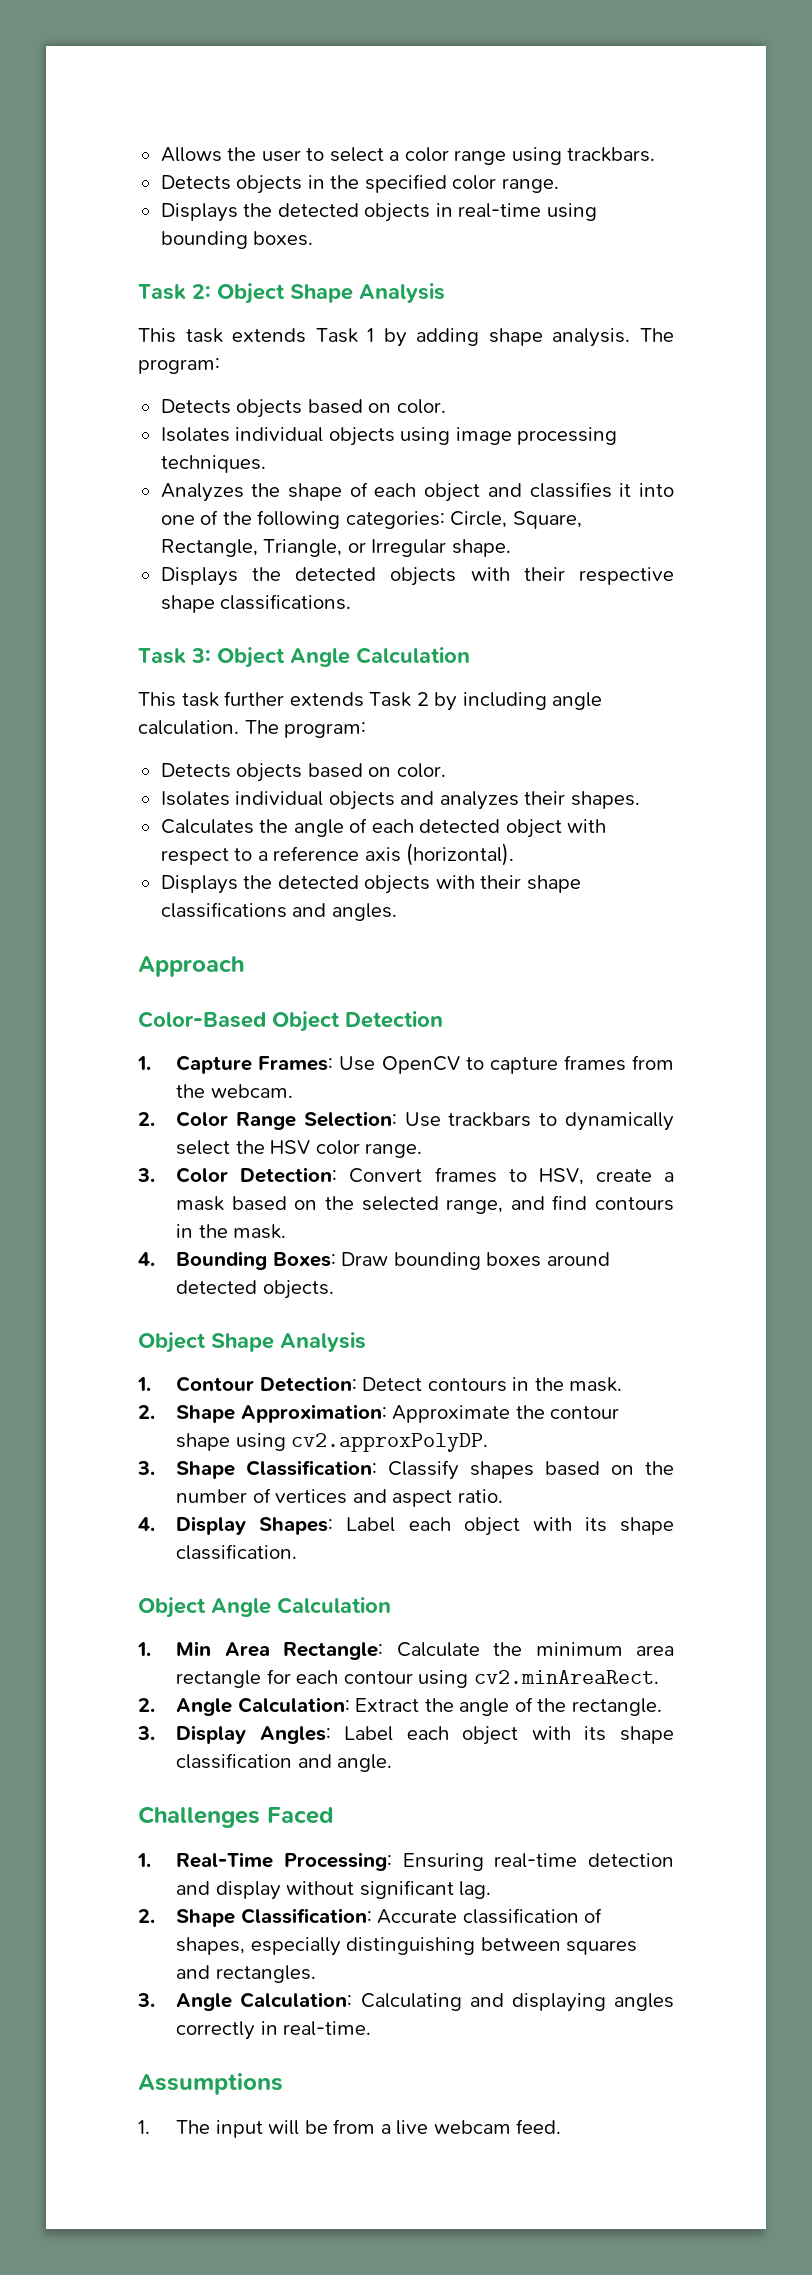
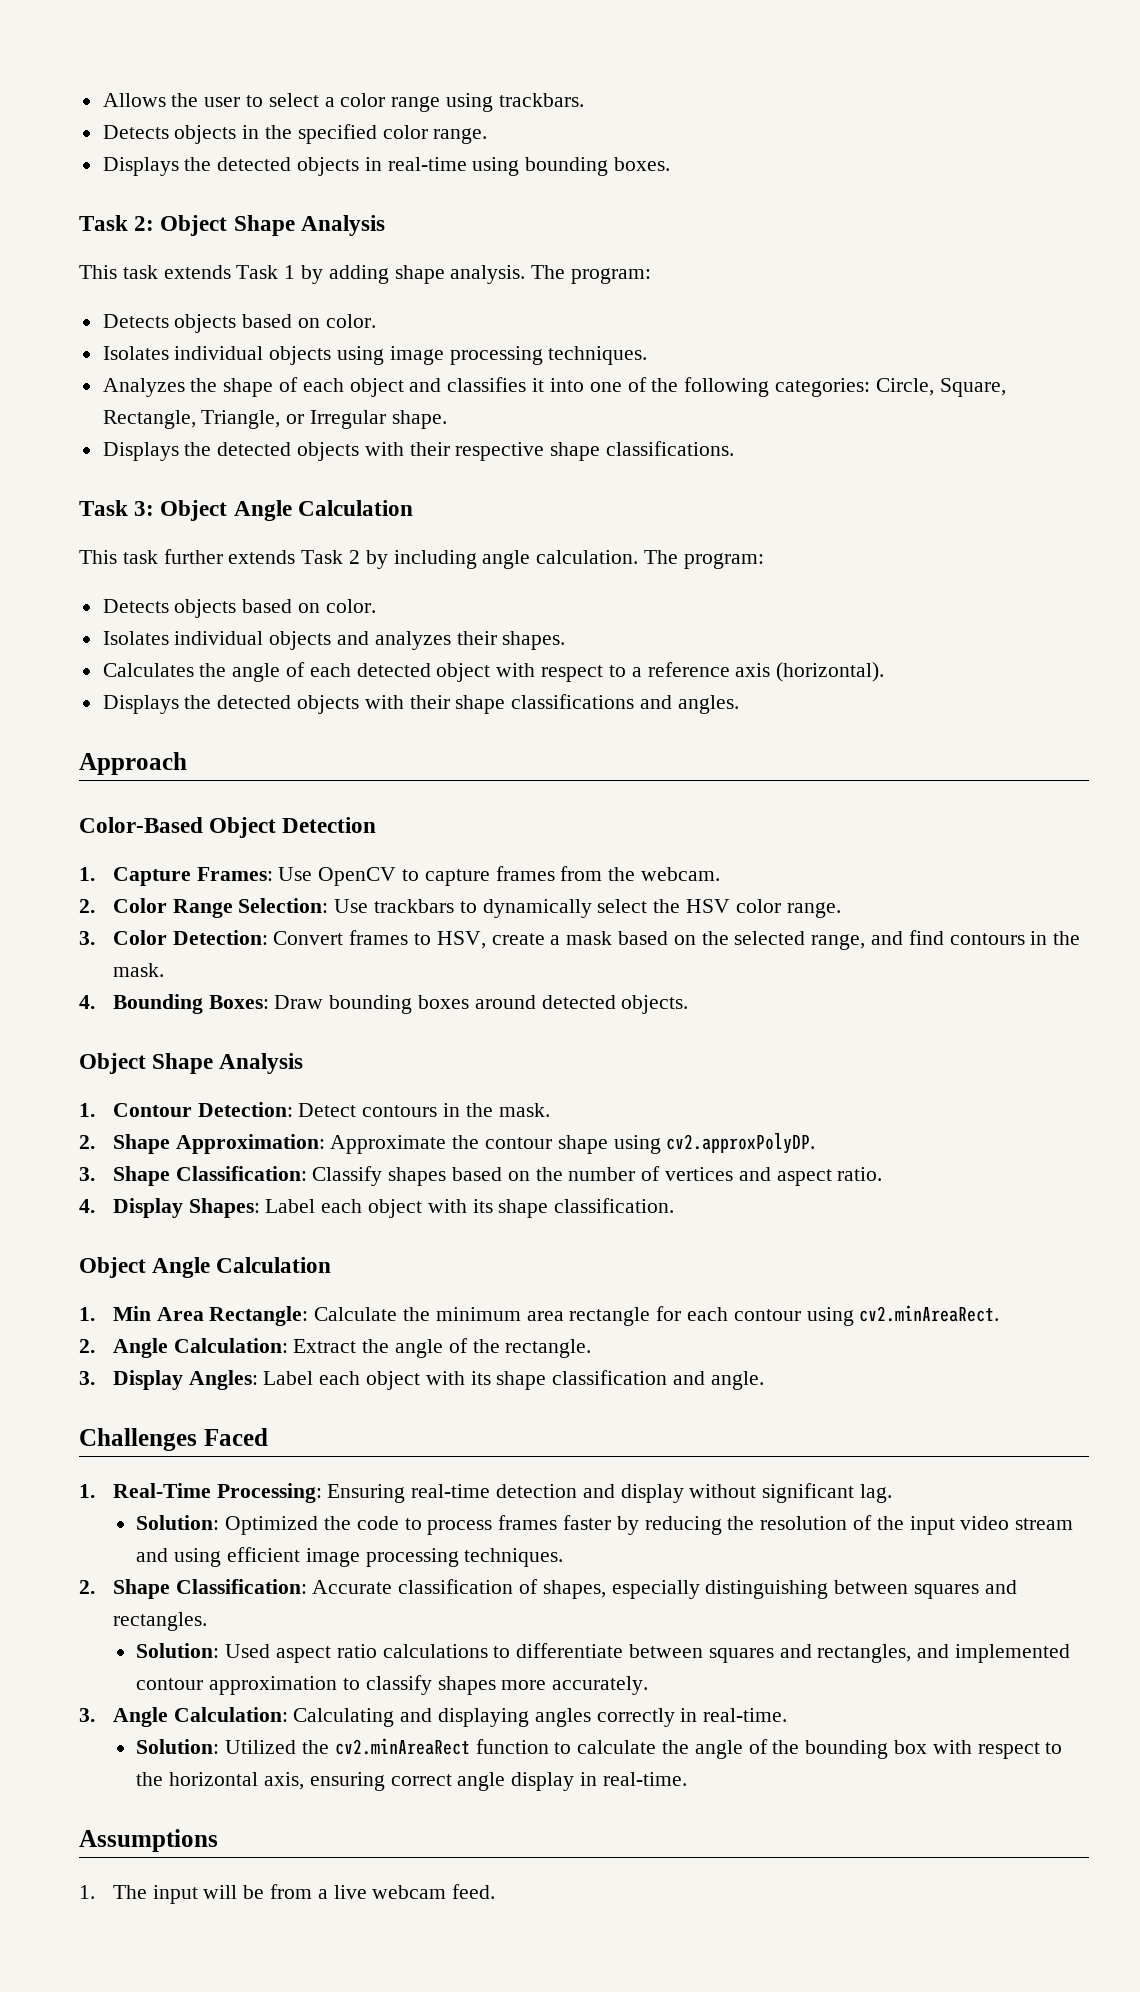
(492, 1890) none -> [136,1515,1074,1535] [136,1547,564,1567] // Solution: Optimized the code to process frames faster by reducing the resolution of the input video stream and using efficient image processing techniques.
(316, 1974) none -> [136,1643,1071,1663] [136,1675,649,1695] // Solution: Used aspect ratio calculations to differentiate between squares and rectangles, and implemented contour approximation to classify shapes more accurately.
(372, 2028) none -> [136,1738,1063,1759] [136,1772,687,1791] // Solution: Utilized the cv2.minAreaRect function to calculate the angle of the bounding box with respect to the horizontal axis, ensuring correct angle display in real-time.

